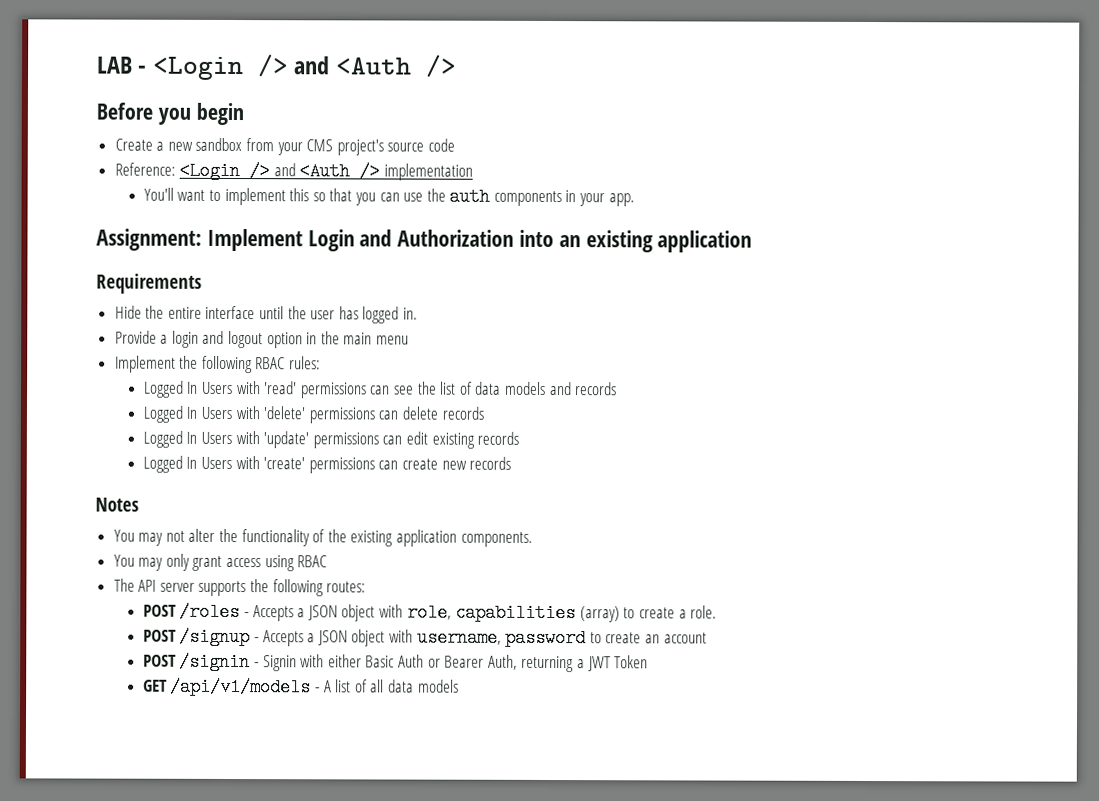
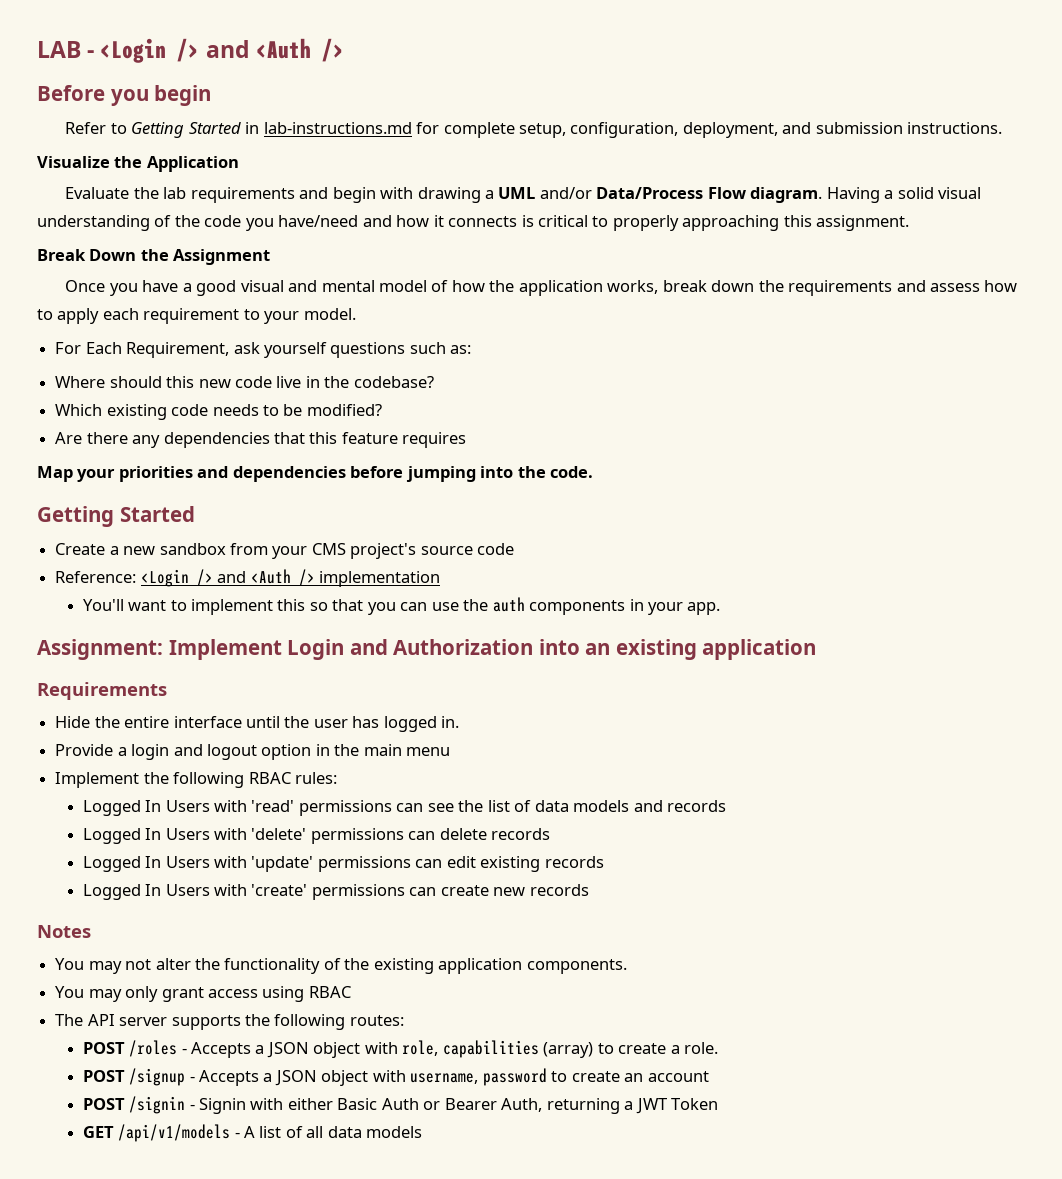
(244, 114) none -> [65,122,1003,138] [37,156,239,172] [65,187,982,203] [37,215,910,231] [37,249,271,265] [65,280,1018,296] [37,308,356,324] [55,342,472,358] [55,376,434,388] [55,404,382,420] [55,432,467,448] [37,466,594,482] [37,506,195,527] // Refer to Getting Started in lab-instructions.md for complete setup, configuration, deployment, and submission instructions. // Visualize the Application // Evaluate the lab requirements and begin with drawing a UML and/or Data/Process Flow diagram. Having a solid visual understanding of the code you have/need and how it connects is critical to properly approaching this assignment. // Break Down the Assignment // Once you have a good visual and mental model of how the application works, break down the requirements and assess how to apply each requirement to your model. // For Each Requirement, ask yourself questions such as: // Where should this new code live in the codebase? // Which existing code needs to be modified? // Are there any dependencies that this feature requires // Map your priorities and dependencies before jumping into the code. // Getting Started

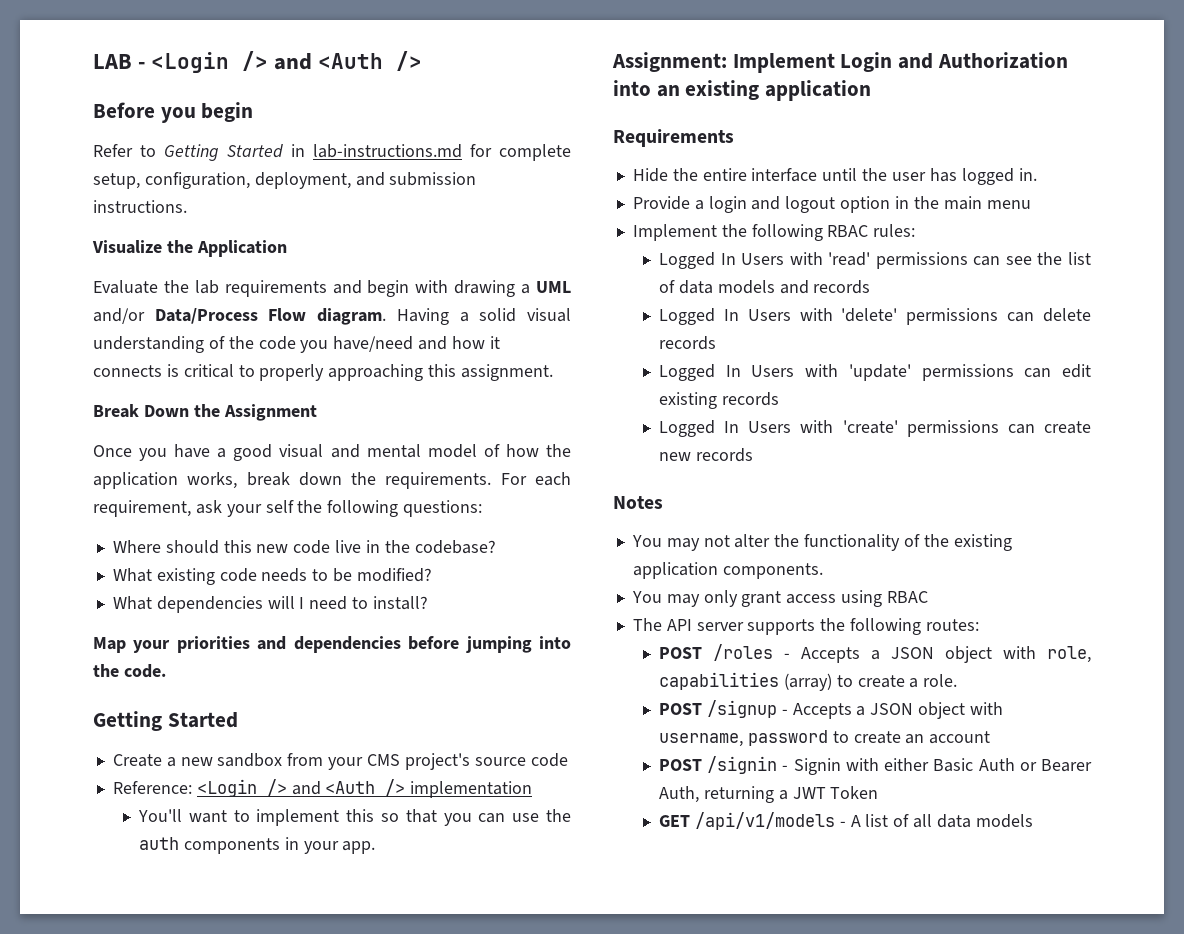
[788,280,1018,296] [37,308,356,324] [55,342,472,358] requirements and assess how to apply each requirement to your model. // For Each Requirement, ask yourself questions such as: -> [385,472,571,489] [93,500,483,517] requirements. For each requirement, ask your self the following questions:
[55,404,103,416] Which -> [112,568,152,582] What
[55,432,467,448] Are there any dependencies that this feature requires -> [112,596,428,613] What dependencies will I need to install?

